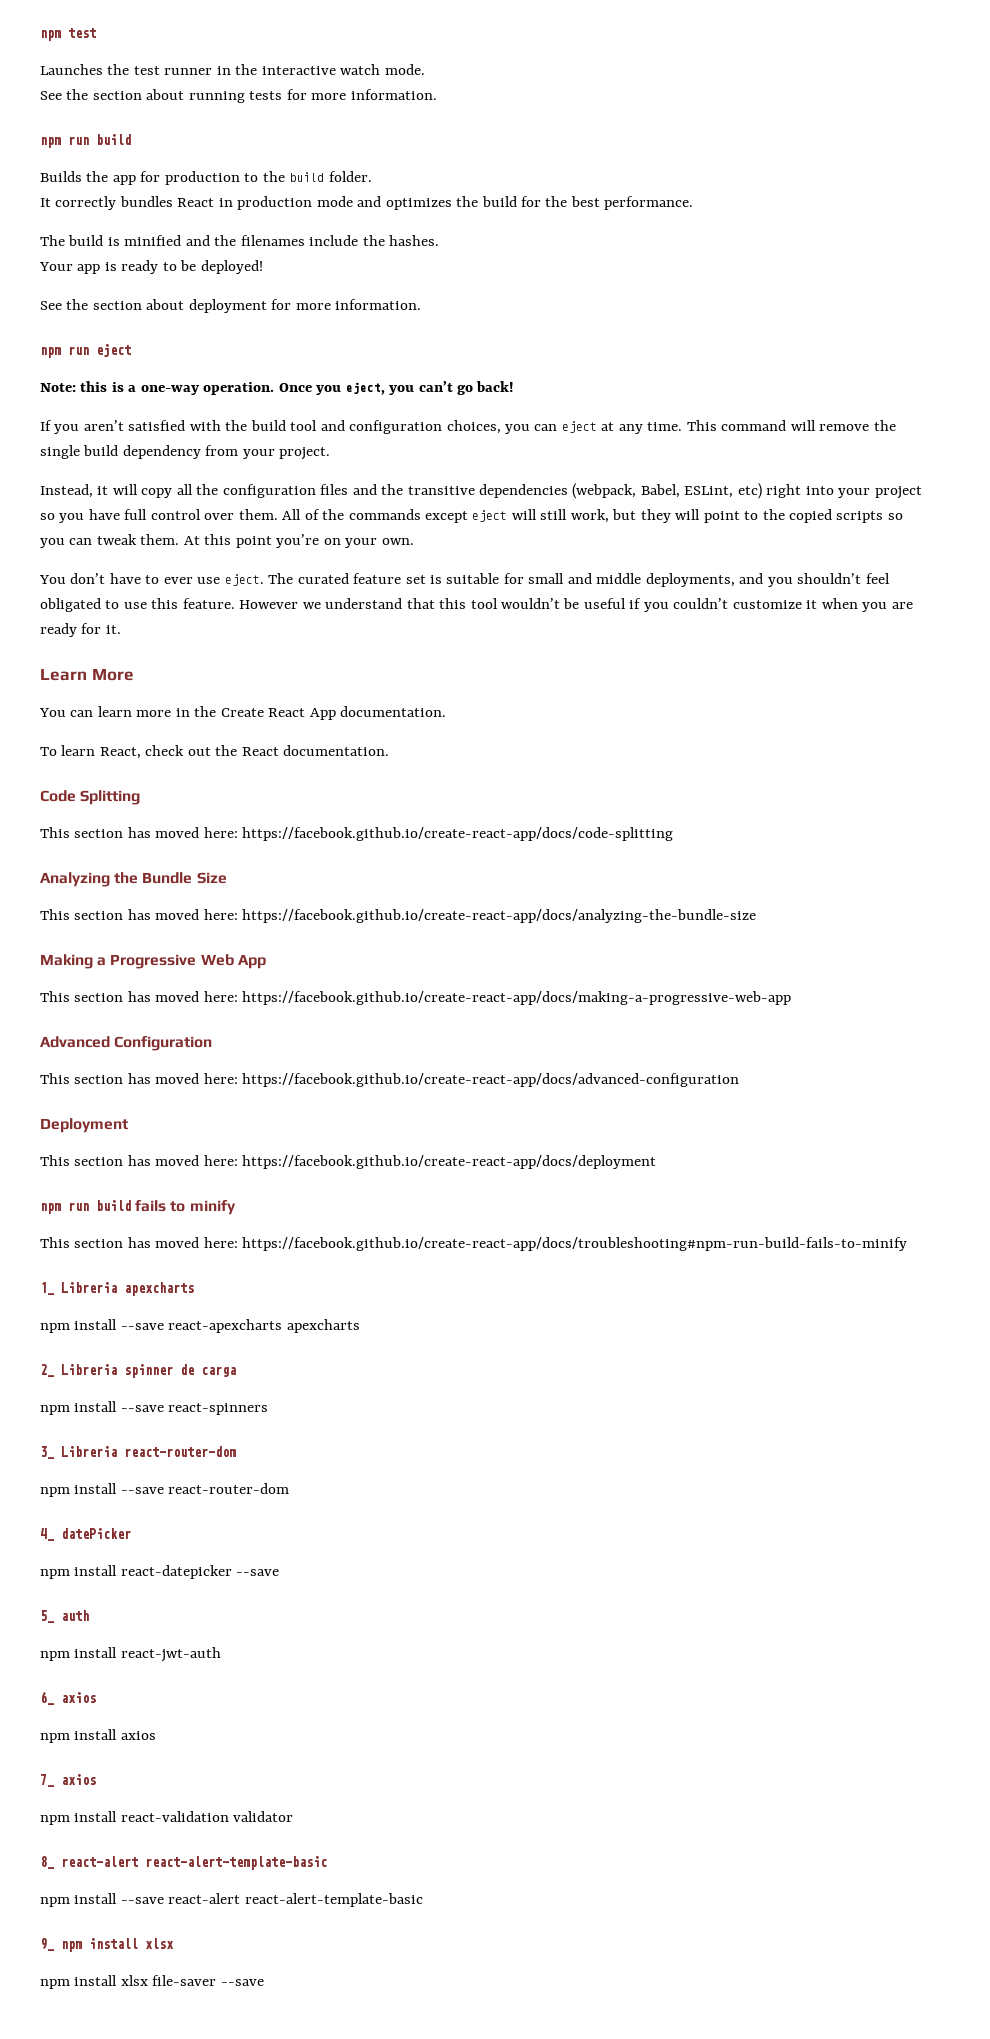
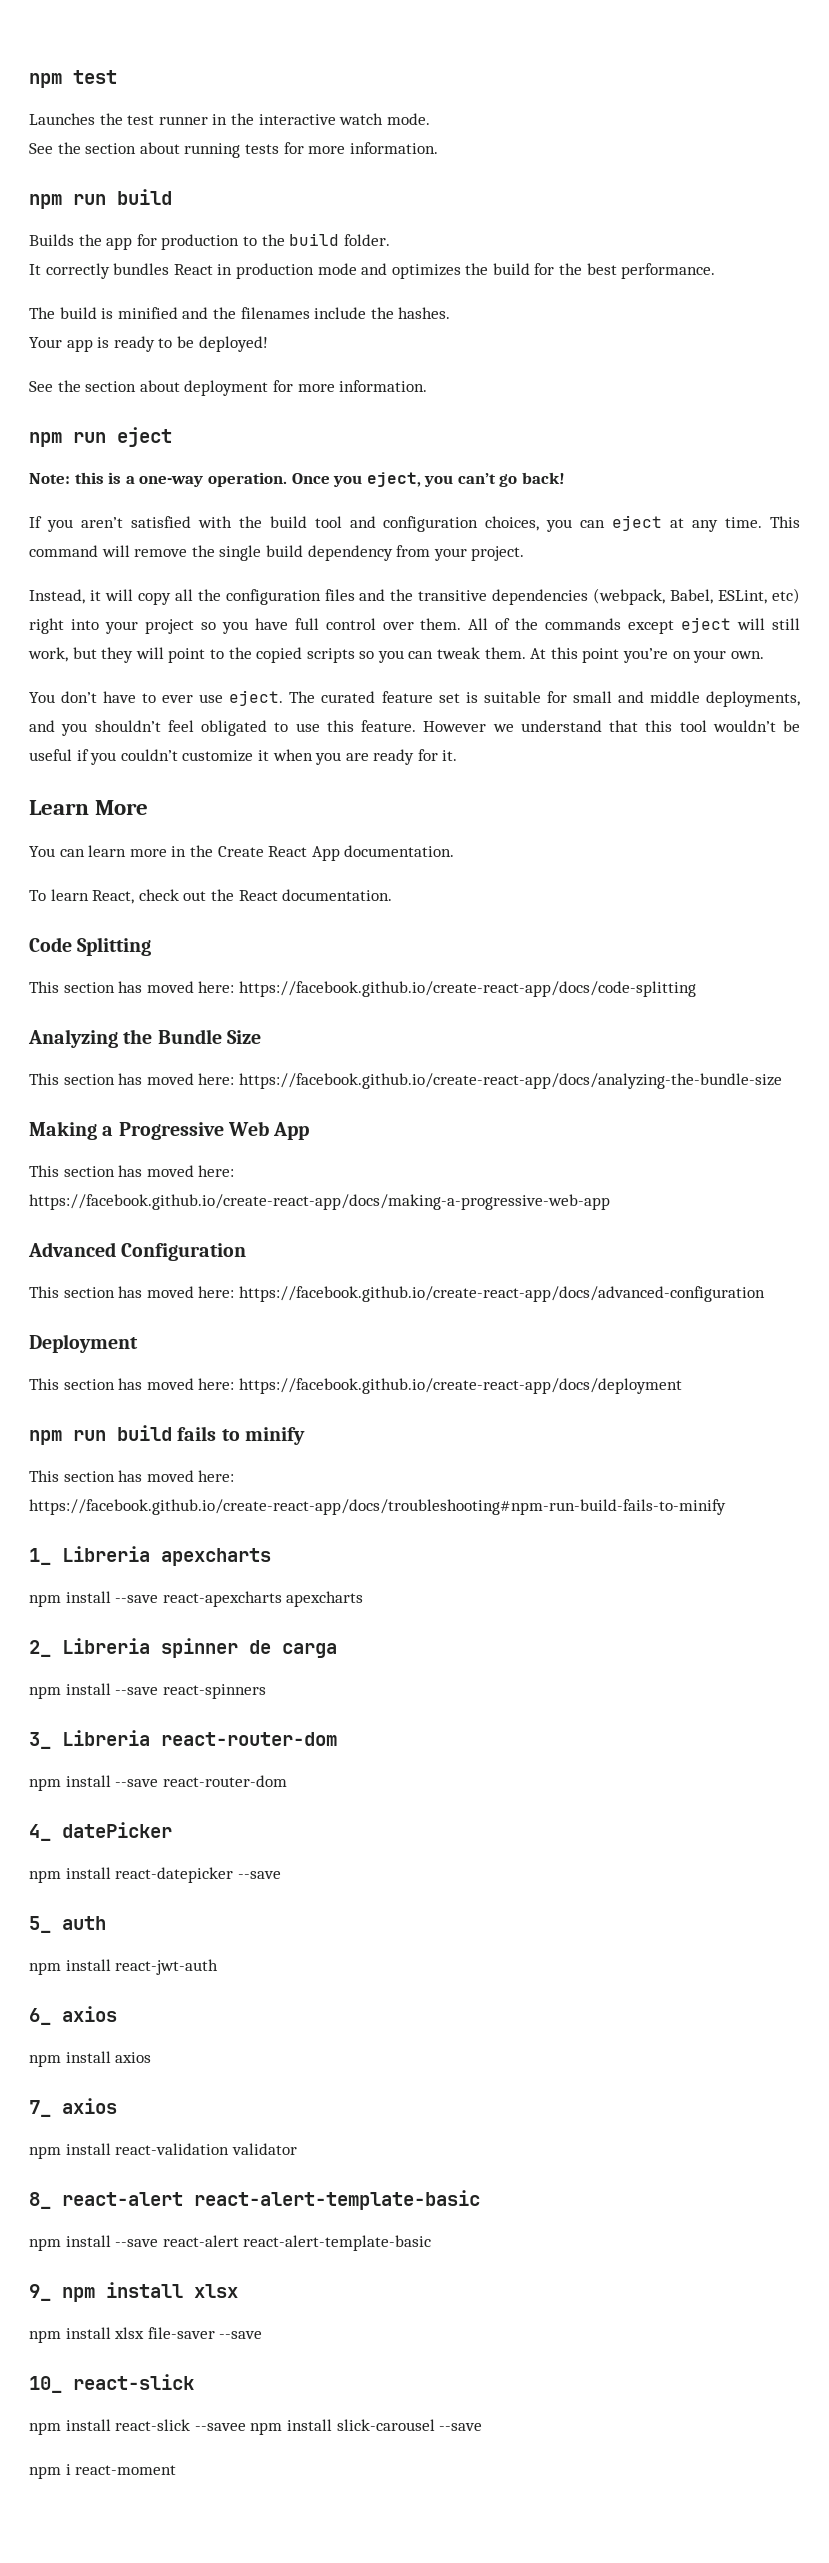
(264, 1982) none -> [29,2374,194,2393] [29,2419,483,2435] [29,2464,177,2479] // 10_ react-slick // npm install react-slick --savee npm install slick-carousel --save // npm i react-moment

